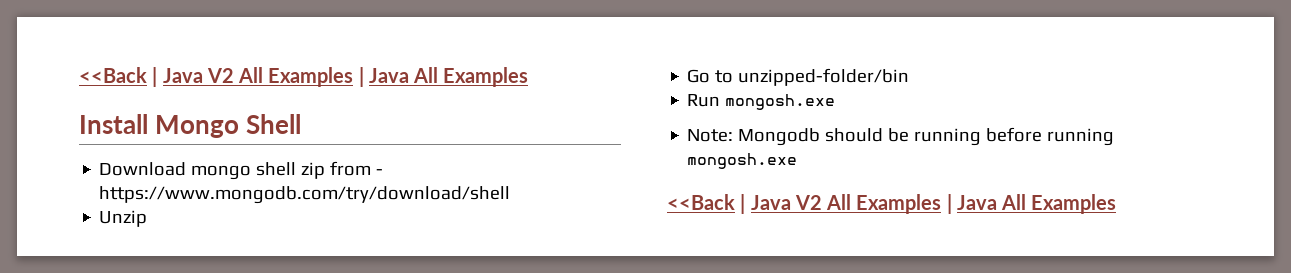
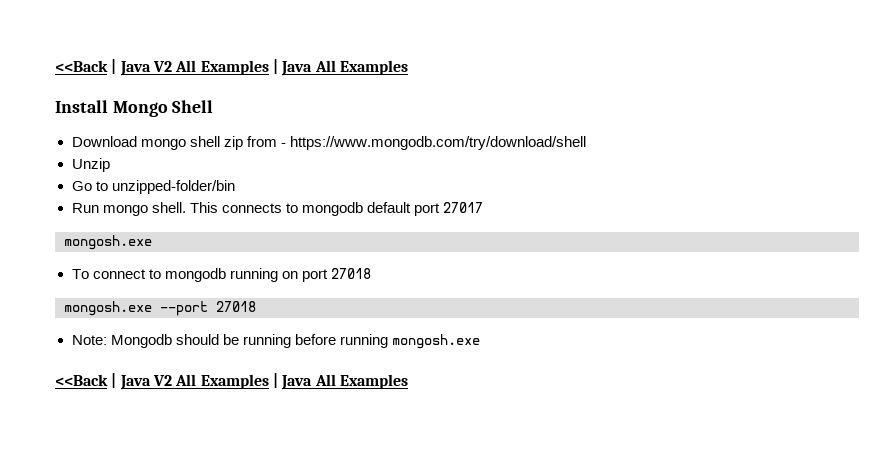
[725,94,836,110] mongosh.exe -> [102,202,483,216] [64,235,152,250] [71,268,371,282] [64,301,256,316] mongo shell. This connects to mongodb default port 27017 // mongosh.exe // To connect to mongodb running on port 27018 // mongosh.exe --port 27018

